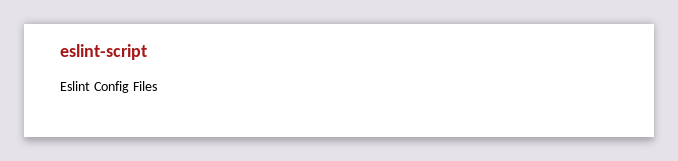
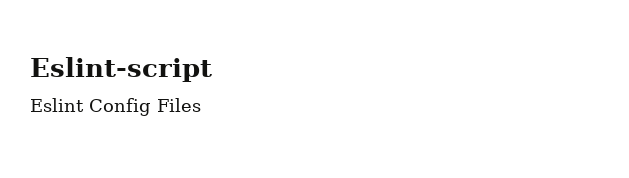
[60,44,147,60] eslint-script -> [30,57,212,82] Eslint-script

